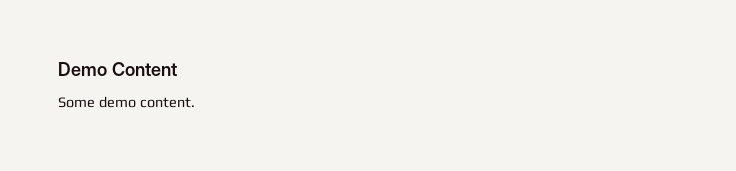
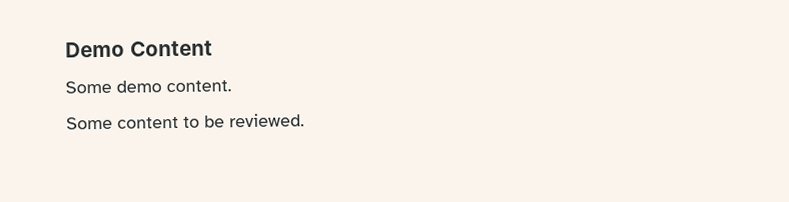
(195, 102) none -> [66,113,305,130] // Some content to be reviewed.

